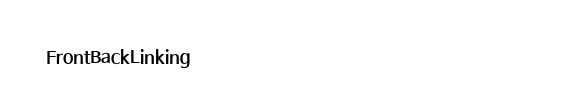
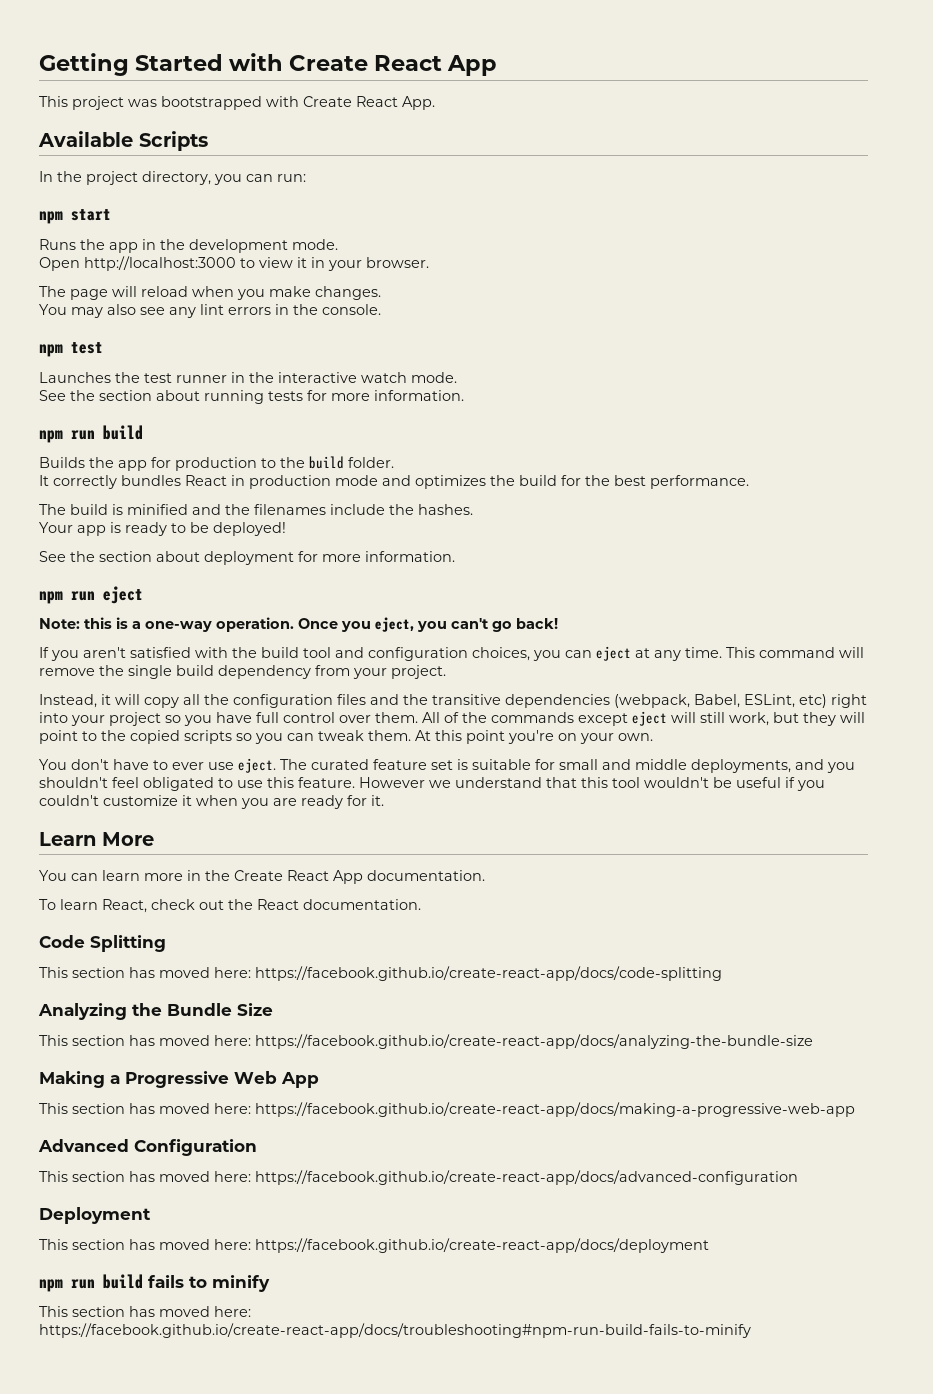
[46,49,191,68] FrontBackLinking -> [39,53,498,76] [39,96,435,110] [38,131,208,151] [39,171,306,185] [39,209,111,224] [39,239,338,253] [39,256,429,271] [39,286,381,300] [39,304,381,318] [39,342,103,357] [39,372,457,383] [39,390,464,404] [39,425,143,443] [39,456,394,471] [39,475,749,489] [39,504,473,515] [39,522,286,536] [39,551,455,565] [39,586,143,604] [39,617,558,632] [39,646,864,661] [39,665,446,679] [39,694,867,708] [39,711,865,726] [39,730,653,744] [39,758,855,773] [39,777,825,791] [39,795,384,809] [39,832,154,846] [39,870,485,884] [39,899,421,913] [39,935,166,952] [39,966,722,981] [38,1003,273,1020] [39,1034,813,1049] [39,1071,319,1088] [39,1102,855,1117] [38,1139,257,1156] [39,1170,798,1185] [39,1207,151,1224] [39,1238,709,1253] [39,1274,270,1292] [39,1306,251,1317] [39,1323,751,1338] Getting Started with Create React App // This project was bootstrapped with Create React App. // Available Scripts // In the project directory, you can run: // npm start // Runs the app in the development mode. // Open http://localhost:3000 to view it in your browser. // The page will reload when you make changes. // You may also see any lint errors in the console. // npm test // Launches the test runner in the interactive watch mode. // See the section about running tests for more information. // npm run build // Builds the app for production to the build folder. // It correctly bundles React in production mode and optimizes the build for the best performance. // The build is minified and the filenames include the hashes. // Your app is ready to be deployed! // See the section about deployment for more information. // npm run eject // Note: this is a one-way operation. Once you eject, you can't go back! // If you aren't satisfied with the build tool and configuration choices, you can eject at any time. This command will remove the single build dependency from your project. // Instead, it will copy all the configuration files and the transitive dependencies (webpack, Babel, ESLint, etc) right into your project so you have full control over them. All of the commands except eject will still work, but they will point to the copied scripts so you can tweak them. At this point you're on your own. // You don't have to ever use eject. The curated feature set is suitable for small and middle deployments, and you shouldn't feel obligated to use this feature. However we understand that this tool wouldn't be useful if you couldn't customize it when you are ready for it. // Learn More // You can learn more in the Create React App documentation. // To learn React, check out the React documentation. // Code Splitting // This section has moved here: https://facebook.github.io/create-react-app/docs/code-splitting // Analyzing the Bundle Size // This section has moved here: https://facebook.github.io/create-react-app/docs/analyzing-the-bundle-size // Making a Progressive Web App // This section has moved here: https://facebook.github.io/create-react-app/docs/making-a-progressive-web-app // Advanced Configuration // This section has moved here: https://facebook.github.io/create-react-app/docs/advanced-configuration // Deployment // This section has moved here: https://facebook.github.io/create-react-app/docs/deployment // npm run build fails to minify // This section has moved here: https://facebook.github.io/create-react-app/docs/troubleshooting#npm-run-build-fails-to-minify

